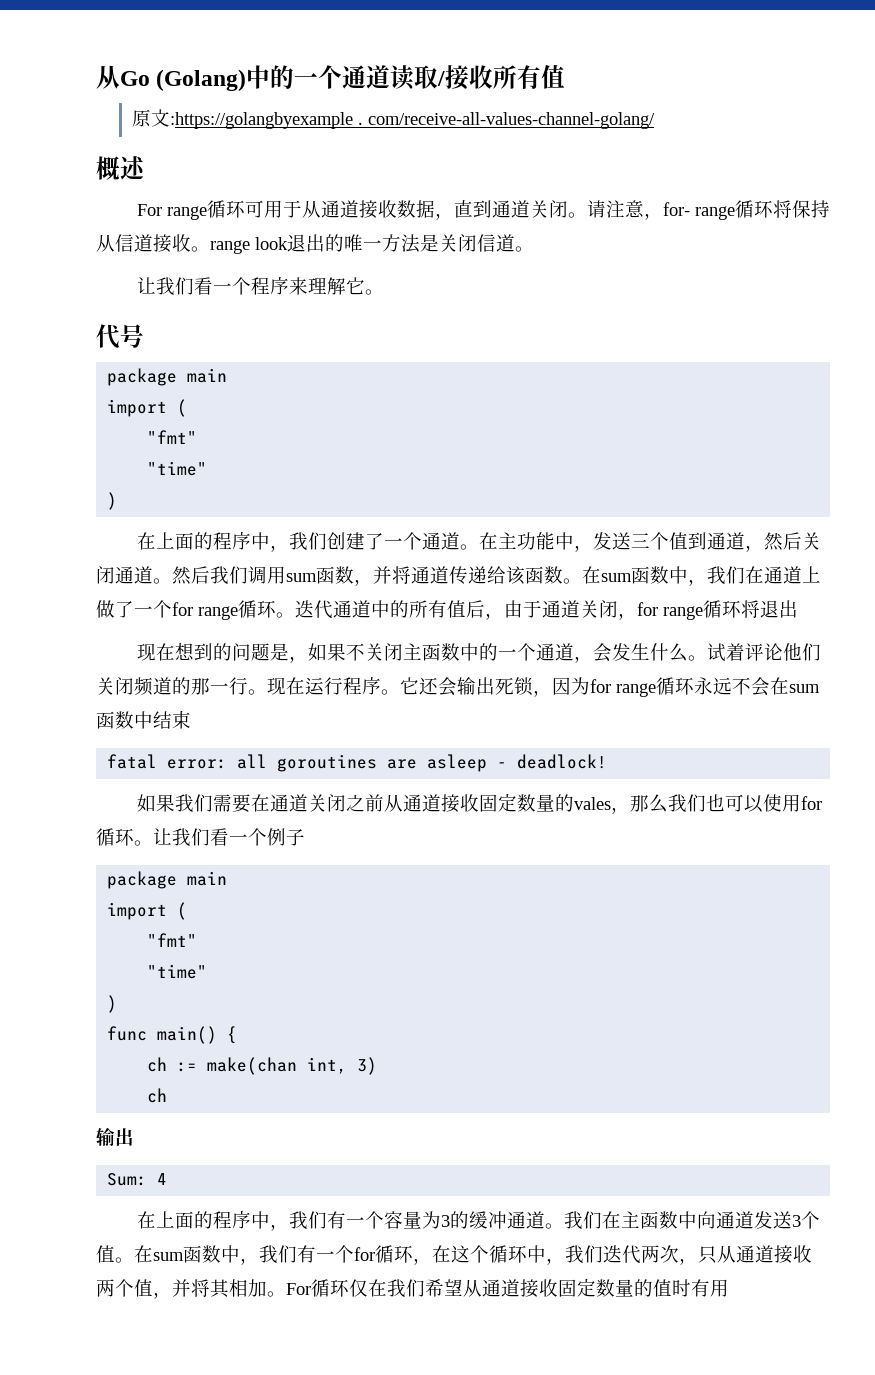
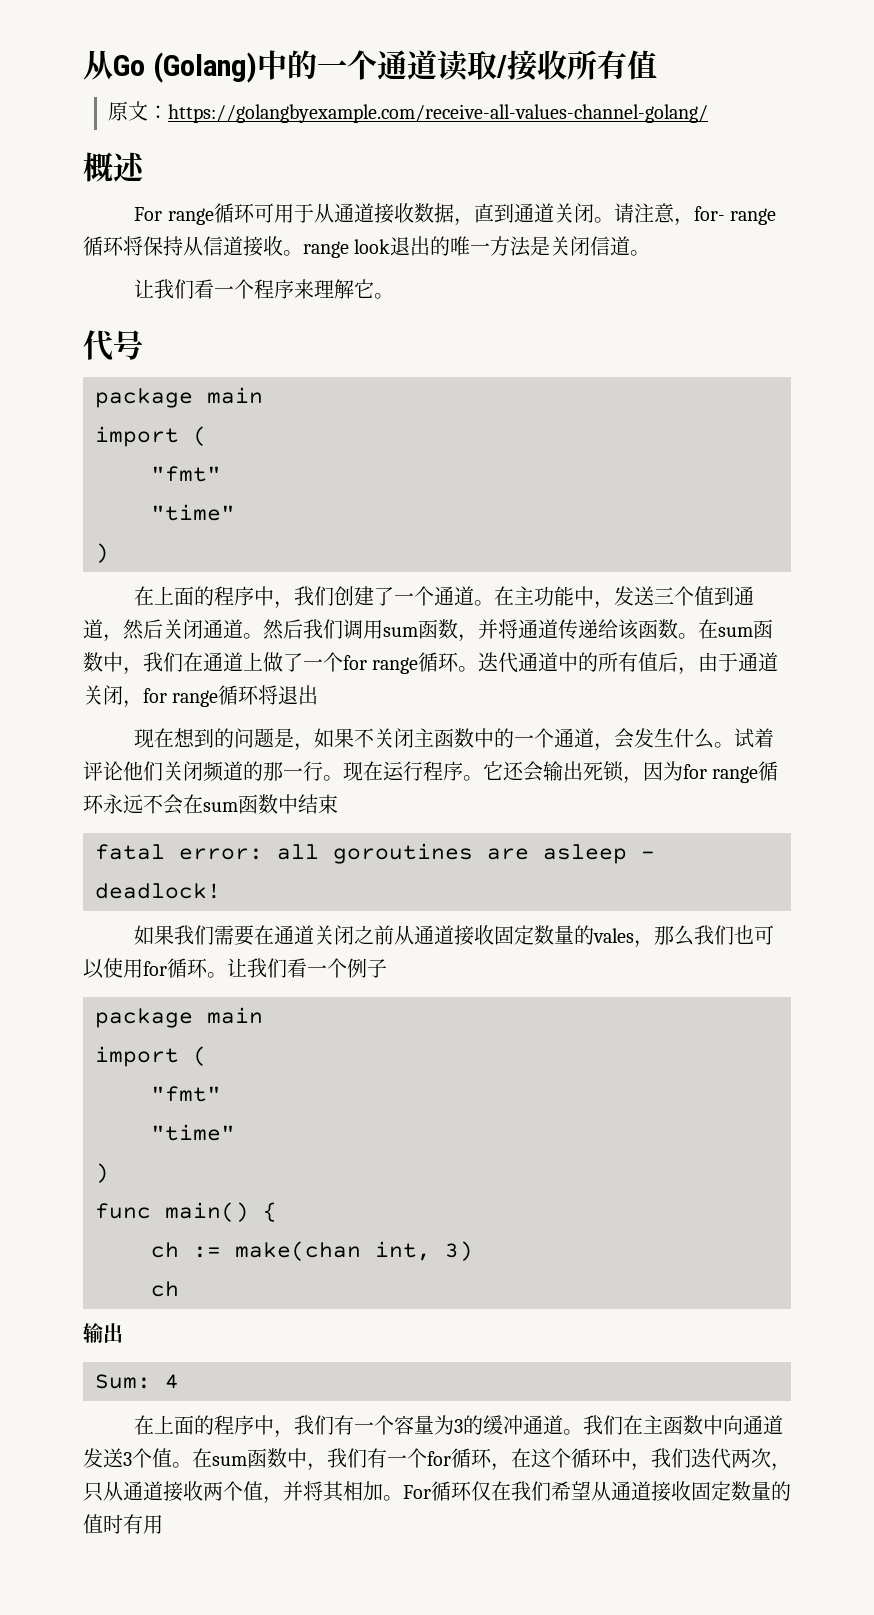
[170,112,656,129] :https://golangbyexample . com/receive-all-values-channel-golang/ -> [147,104,708,123] ：https://golangbyexample.com/receive-all-values-channel-golang/

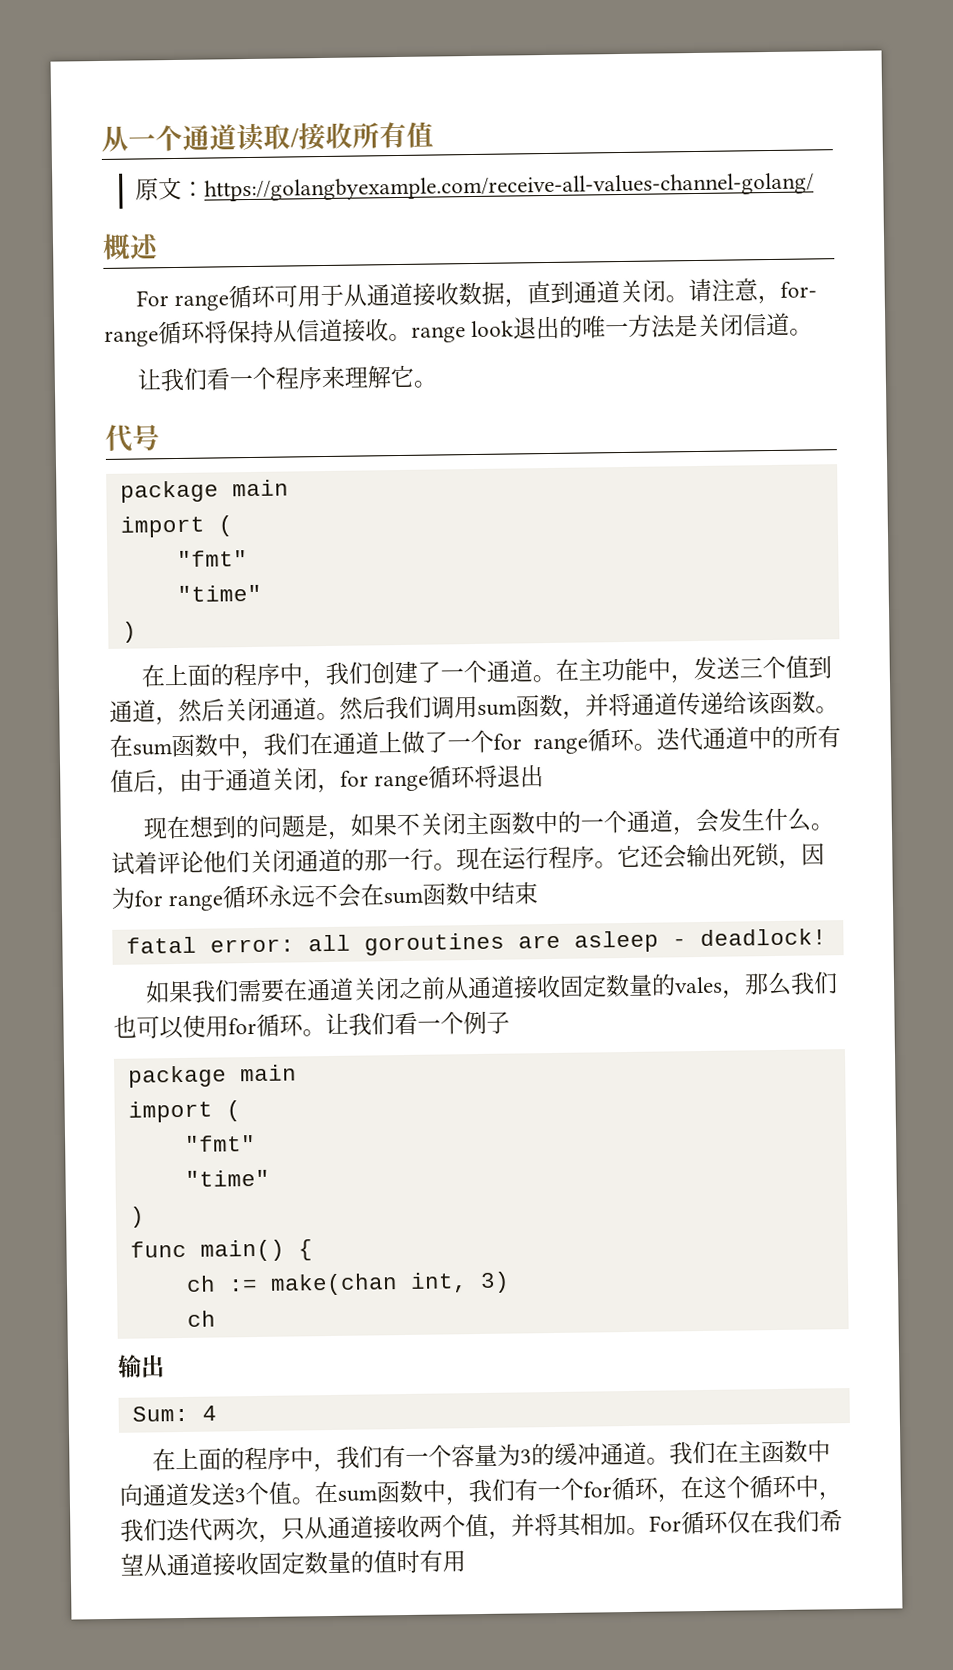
[83,50,318,83] 从Go (Golang)中的 -> [101,125,129,152] 从
[203,761,224,782] 频 -> [295,849,319,873] 通

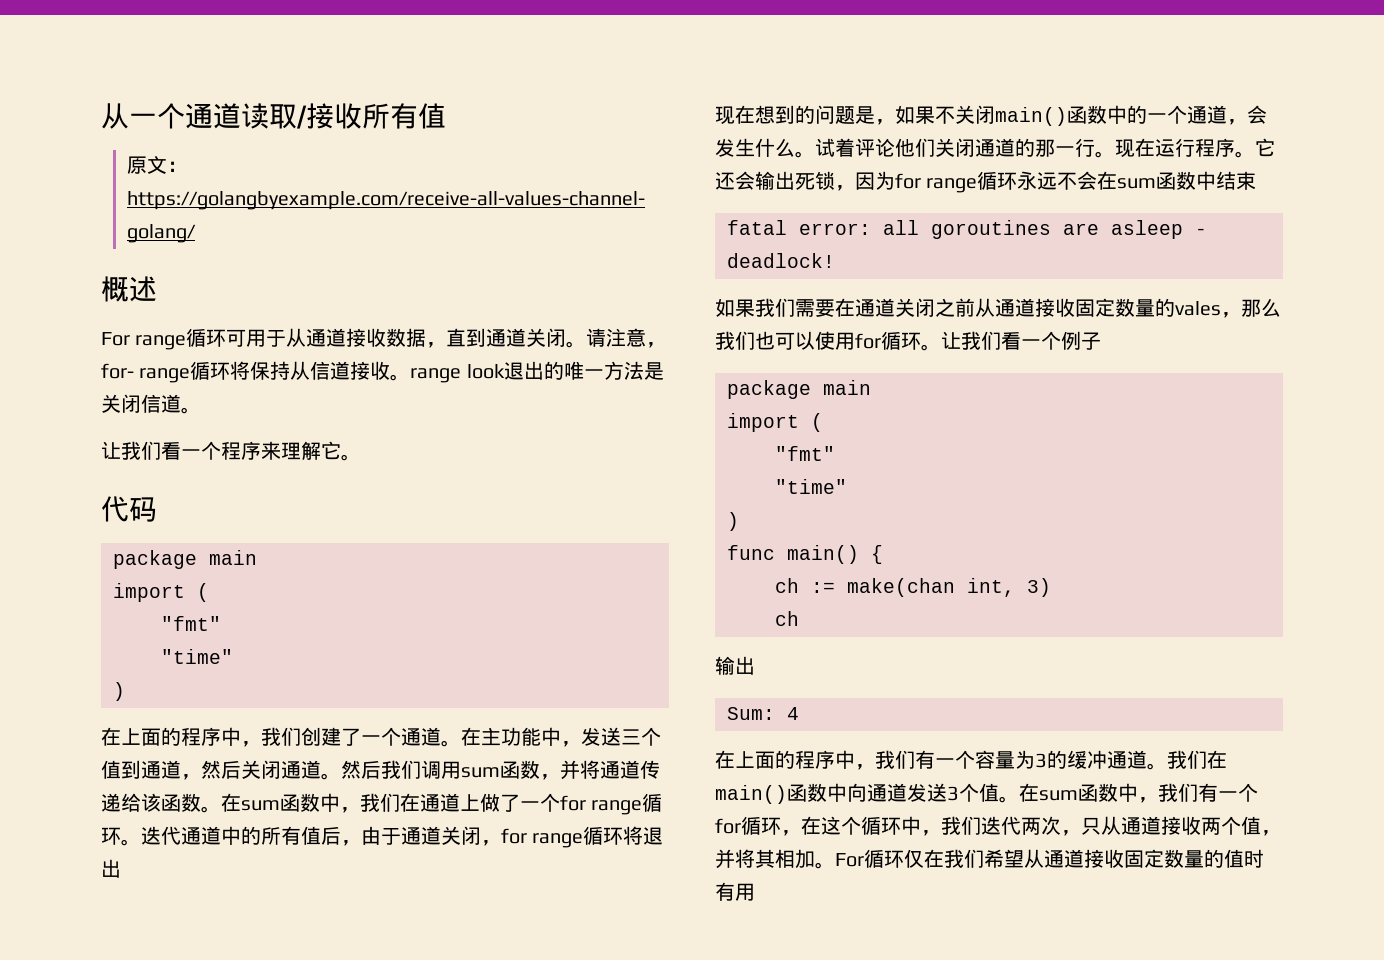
[132,424,160,451] 号 -> [129,497,157,522] 码
[464,811,489,835] 主 -> [995,107,1067,126] main()
[737,1440,762,1463] 主 -> [715,785,787,804] main()

